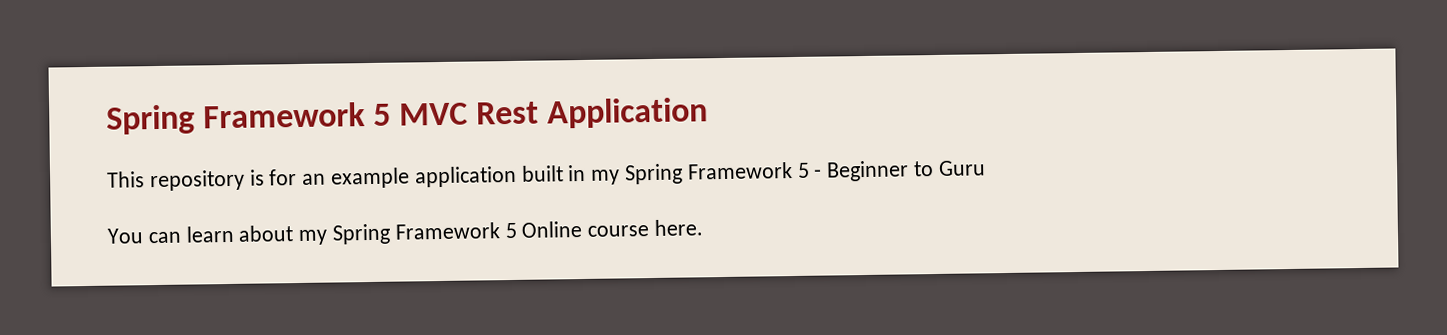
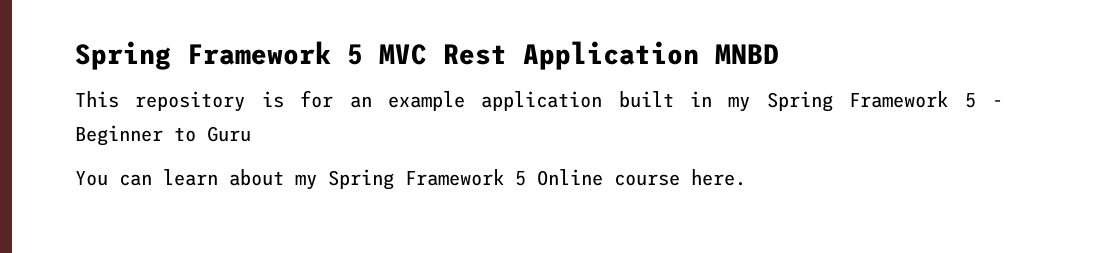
(709, 113) none -> [715,44,779,64] MNBD

